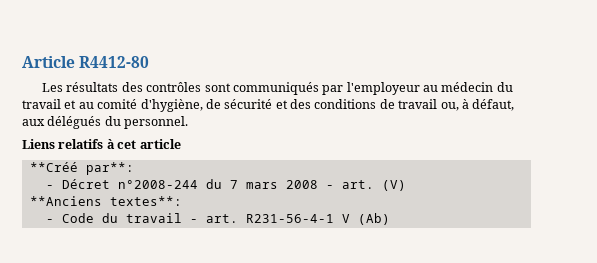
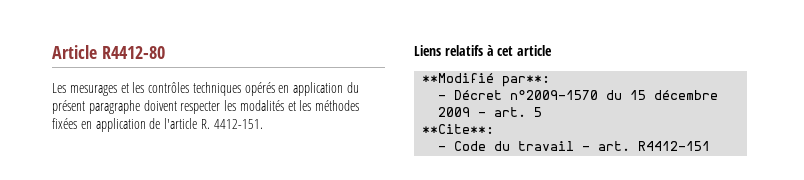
[66,82,513,95] [22,99,515,112] [22,116,189,129] résultats des contrôles sont communiqués par l'employeur au médecin du travail et au comité d'hygiène, de sécurité et des conditions de travail ou, à défaut, aux délégués du personnel. -> [69,82,360,96] [52,100,360,114] [52,118,263,132] mesurages et les contrôles techniques opérés en application du présent paragraphe doivent respecter les modalités et les méthodes fixées en application de l'article R. 4412-151.
[29,162,78,172] **Créé -> [422,73,495,83] **Modifié
[117,179,406,191] [29,196,182,206] n°2008-244 du 7 mars 2008 - art. (V) // **Anciens textes**: -> [510,90,719,100] [438,107,543,117] [422,124,495,134] n°2009-1570 du 15 décembre 2009 - art. 5 // **Cite**:
[245,213,390,225] R231-56-4-1 V (Ab) -> [638,141,711,151] R4412-151

